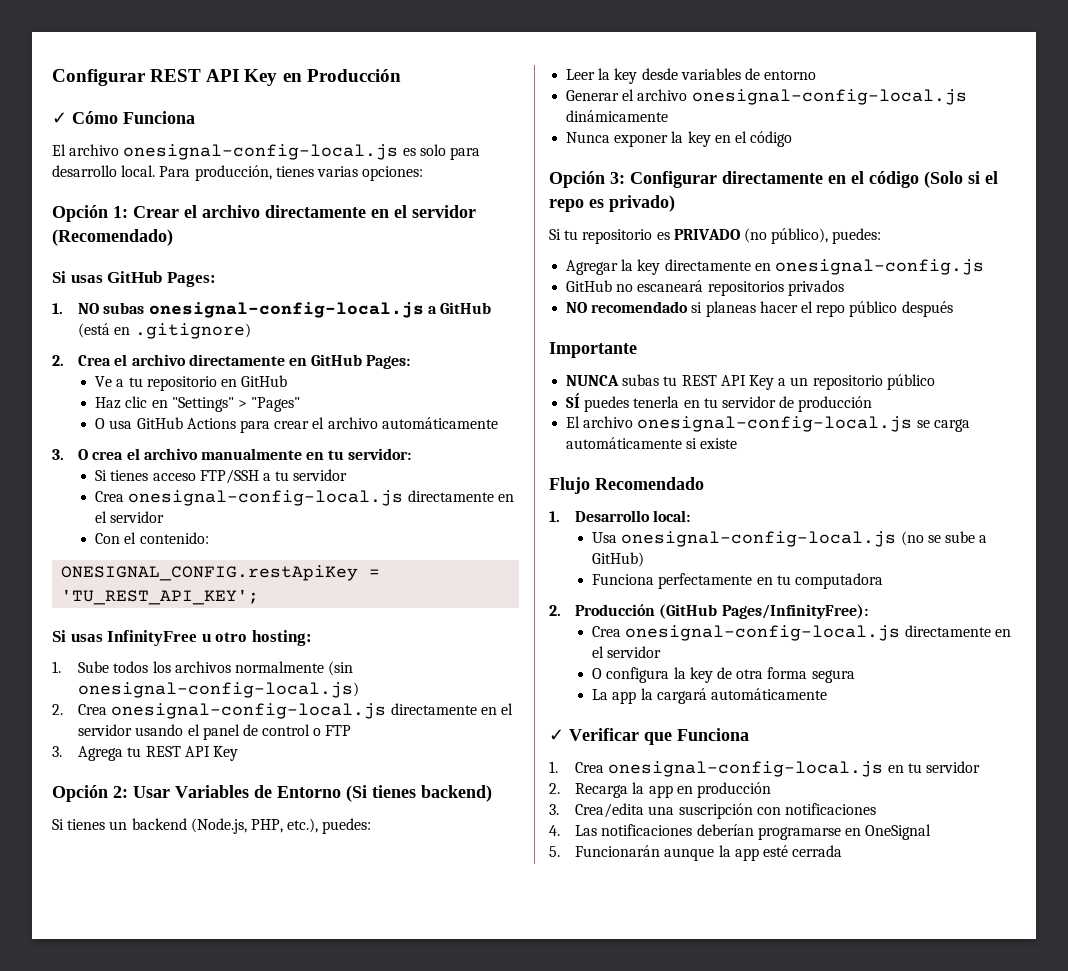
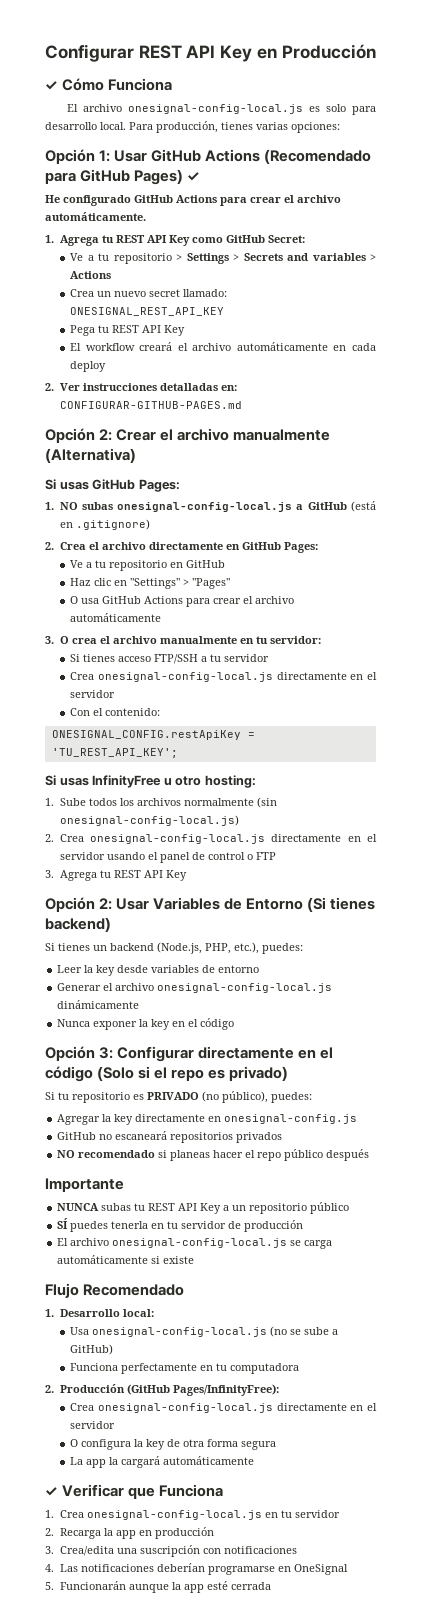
[133,205,476,218] [52,229,173,246] Crear el archivo directamente en el servidor (Recomendado) -> [114,149,372,164] [45,169,201,185] [45,195,341,206] [45,212,146,221] [45,235,305,246] [70,253,376,264] [70,271,112,279] [70,289,228,297] [70,307,225,316] [70,325,186,336] [70,342,376,351] [70,361,107,372] [45,383,237,391] [59,401,242,409] [45,428,331,443] [45,448,136,463] Usar GitHub Actions (Recomendado para GitHub Pages) ✓ // He configurado GitHub Actions para crear el archivo automáticamente. // 1. Agrega tu REST API Key como GitHub Secret: // Ve a tu repositorio > Settings > Secrets and variables > Actions // Crea un nuevo secret llamado: ONESIGNAL_REST_API_KEY // Pega tu REST API Key // El workflow creará el archivo automáticamente en cada deploy // 2. Ver instrucciones detalladas en: CONFIGURAR-GITHUB-PAGES.md // Opción 2: Crear el archivo manualmente (Alternativa)

